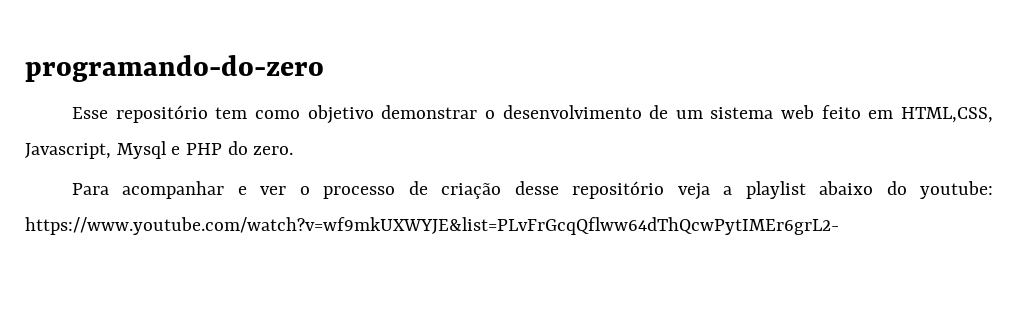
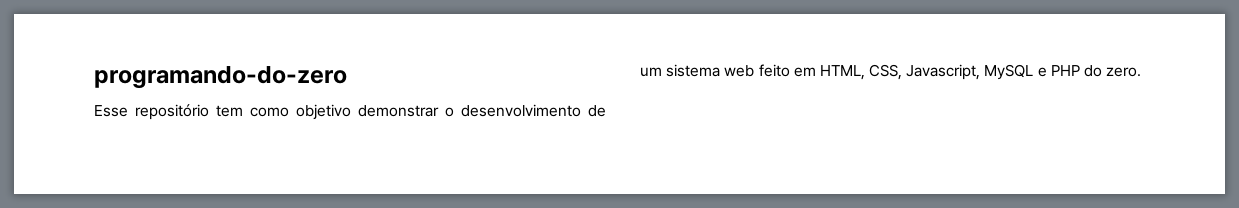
[901,107,994,123] [25,141,167,159] HTML,CSS, Javascript, Mysql -> [819,64,1034,80] HTML, CSS, Javascript, MySQL
[71,181,993,200] [25,217,839,235] // Para acompanhar e ver o processo de criação desse repositório veja a playlist abaixo do youtube: https://www.youtube.com/watch?v=wf9mkUXWYJE&list=PLvFrGcqQflww64dThQcwPytIMEr6grL2- -> (1142, 72) none

